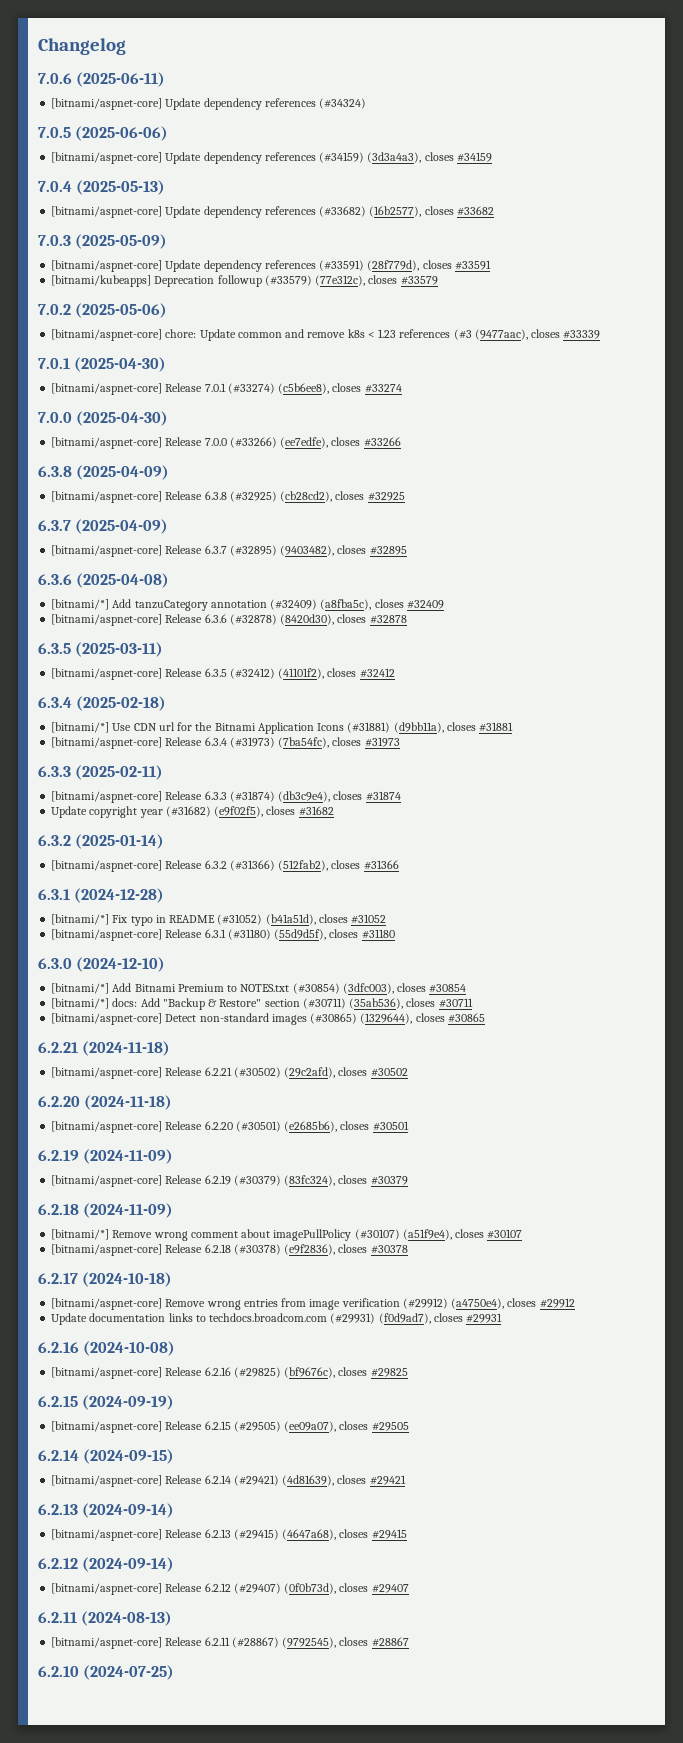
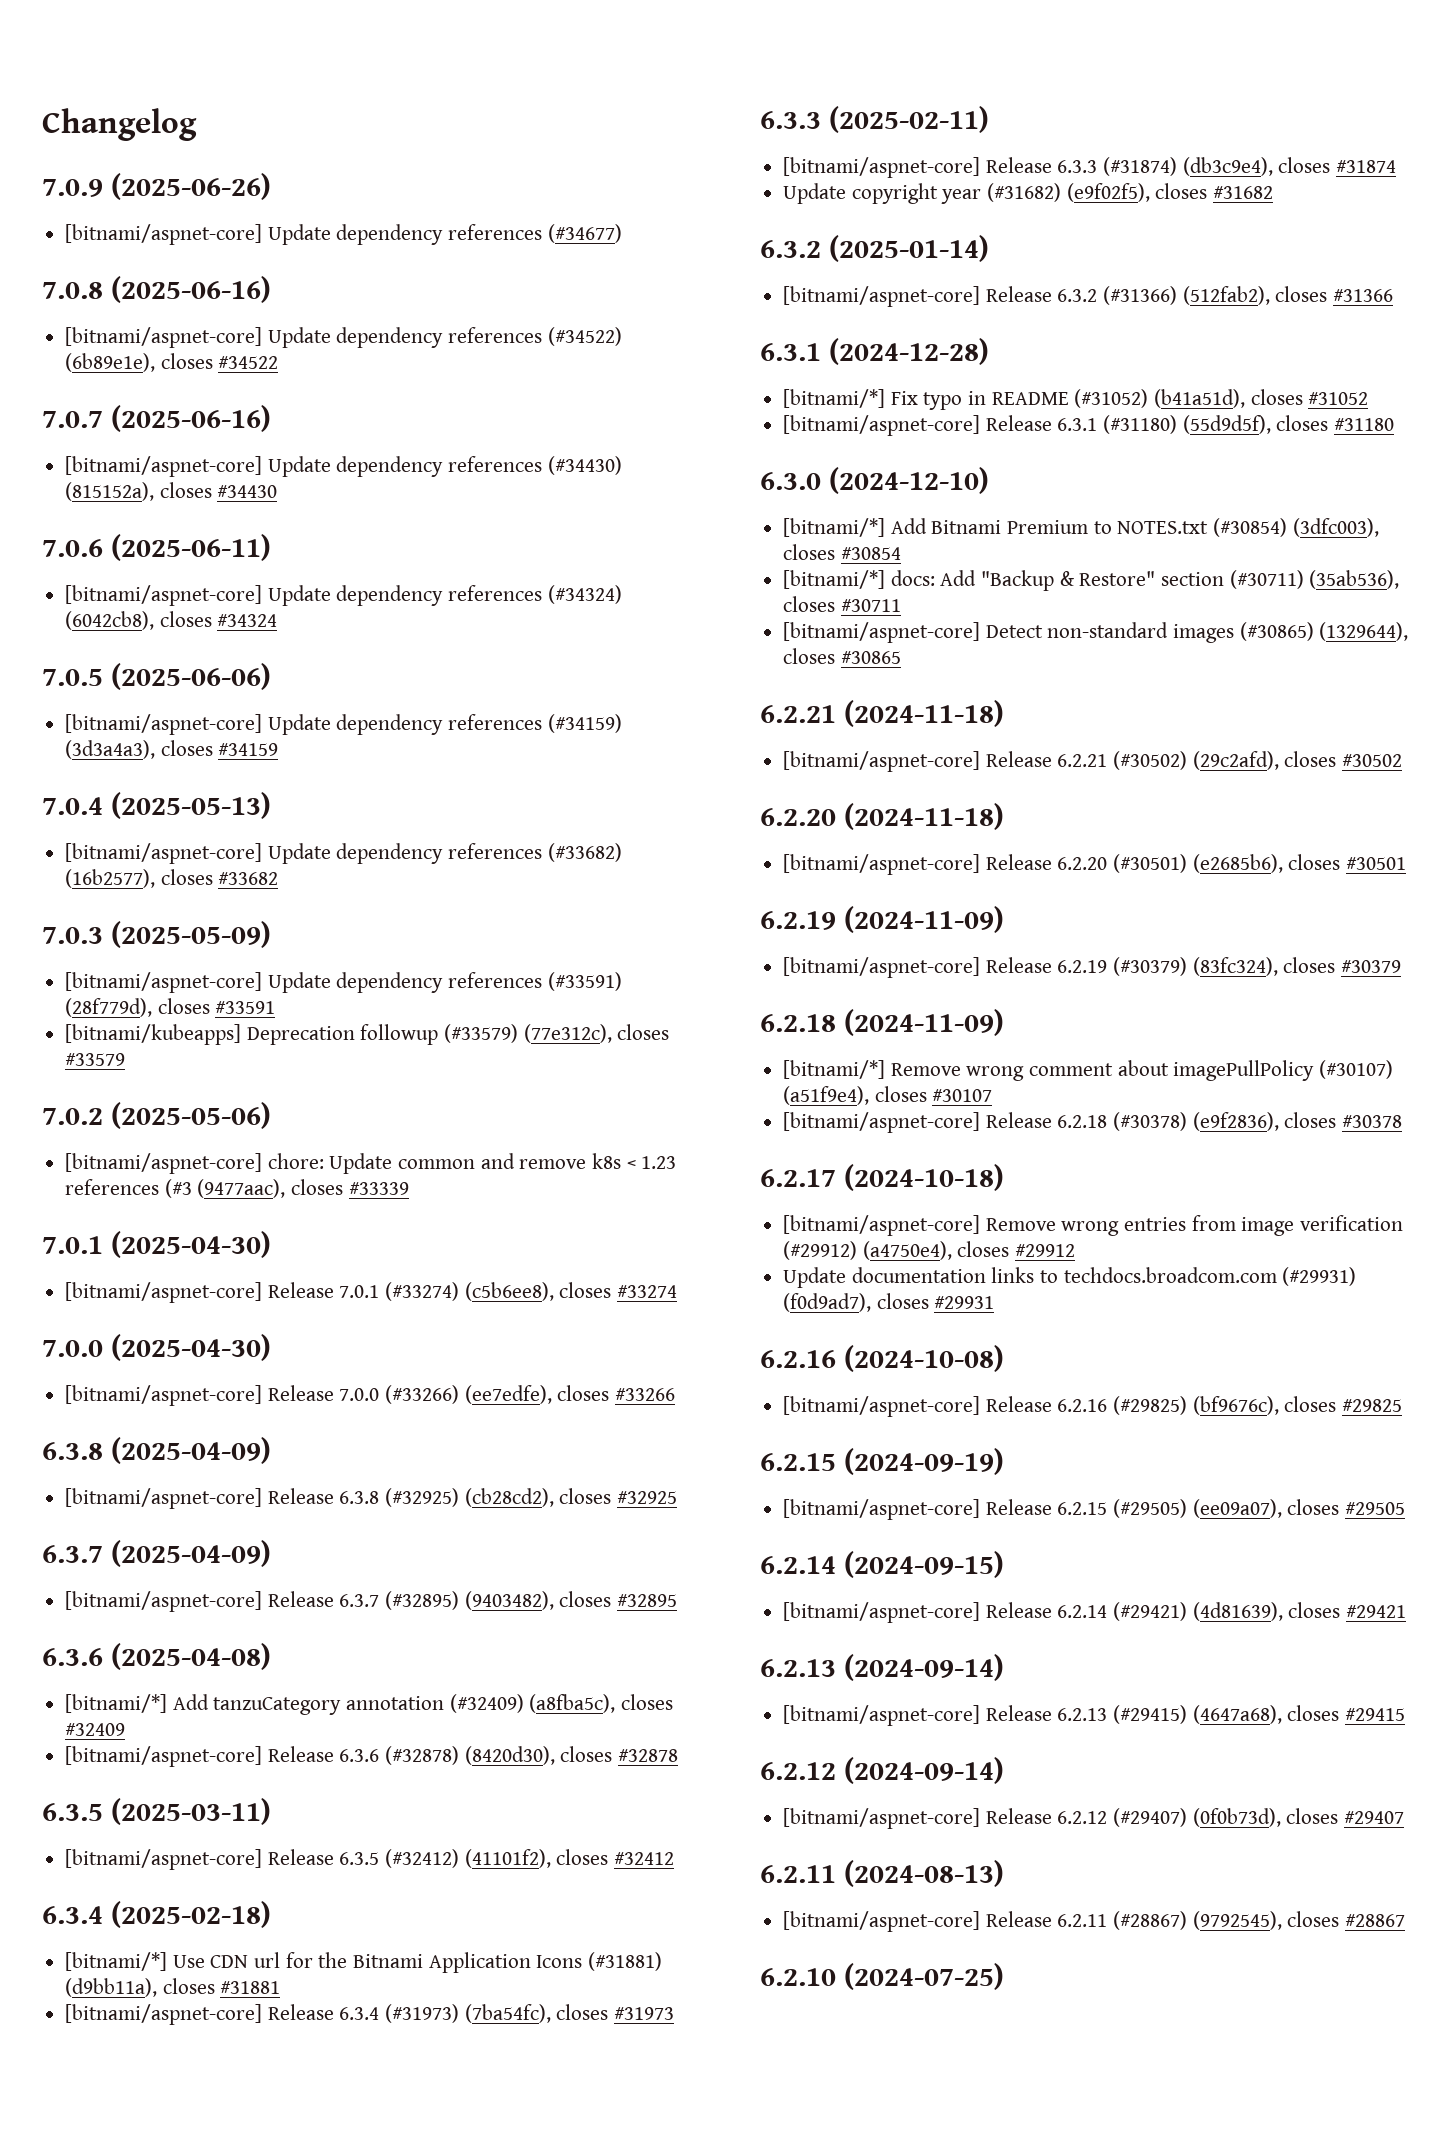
(126, 46) none -> [42,173,271,200] [65,224,622,245] [42,276,271,303] [65,327,622,348] [65,353,279,372] [42,405,271,432] [65,456,622,477] [65,482,278,501] // 7.0.9 (2025-06-26) // [bitnami/aspnet-core] Update dependency references (#34677) // 7.0.8 (2025-06-16) // [bitnami/aspnet-core] Update dependency references (#34522) (6b89e1e), closes #34522 // 7.0.7 (2025-06-16) // [bitnami/aspnet-core] Update dependency references (#34430) (815152a), closes #34430
(367, 103) none -> [65,611,278,630] (6042cb8), closes #34324

